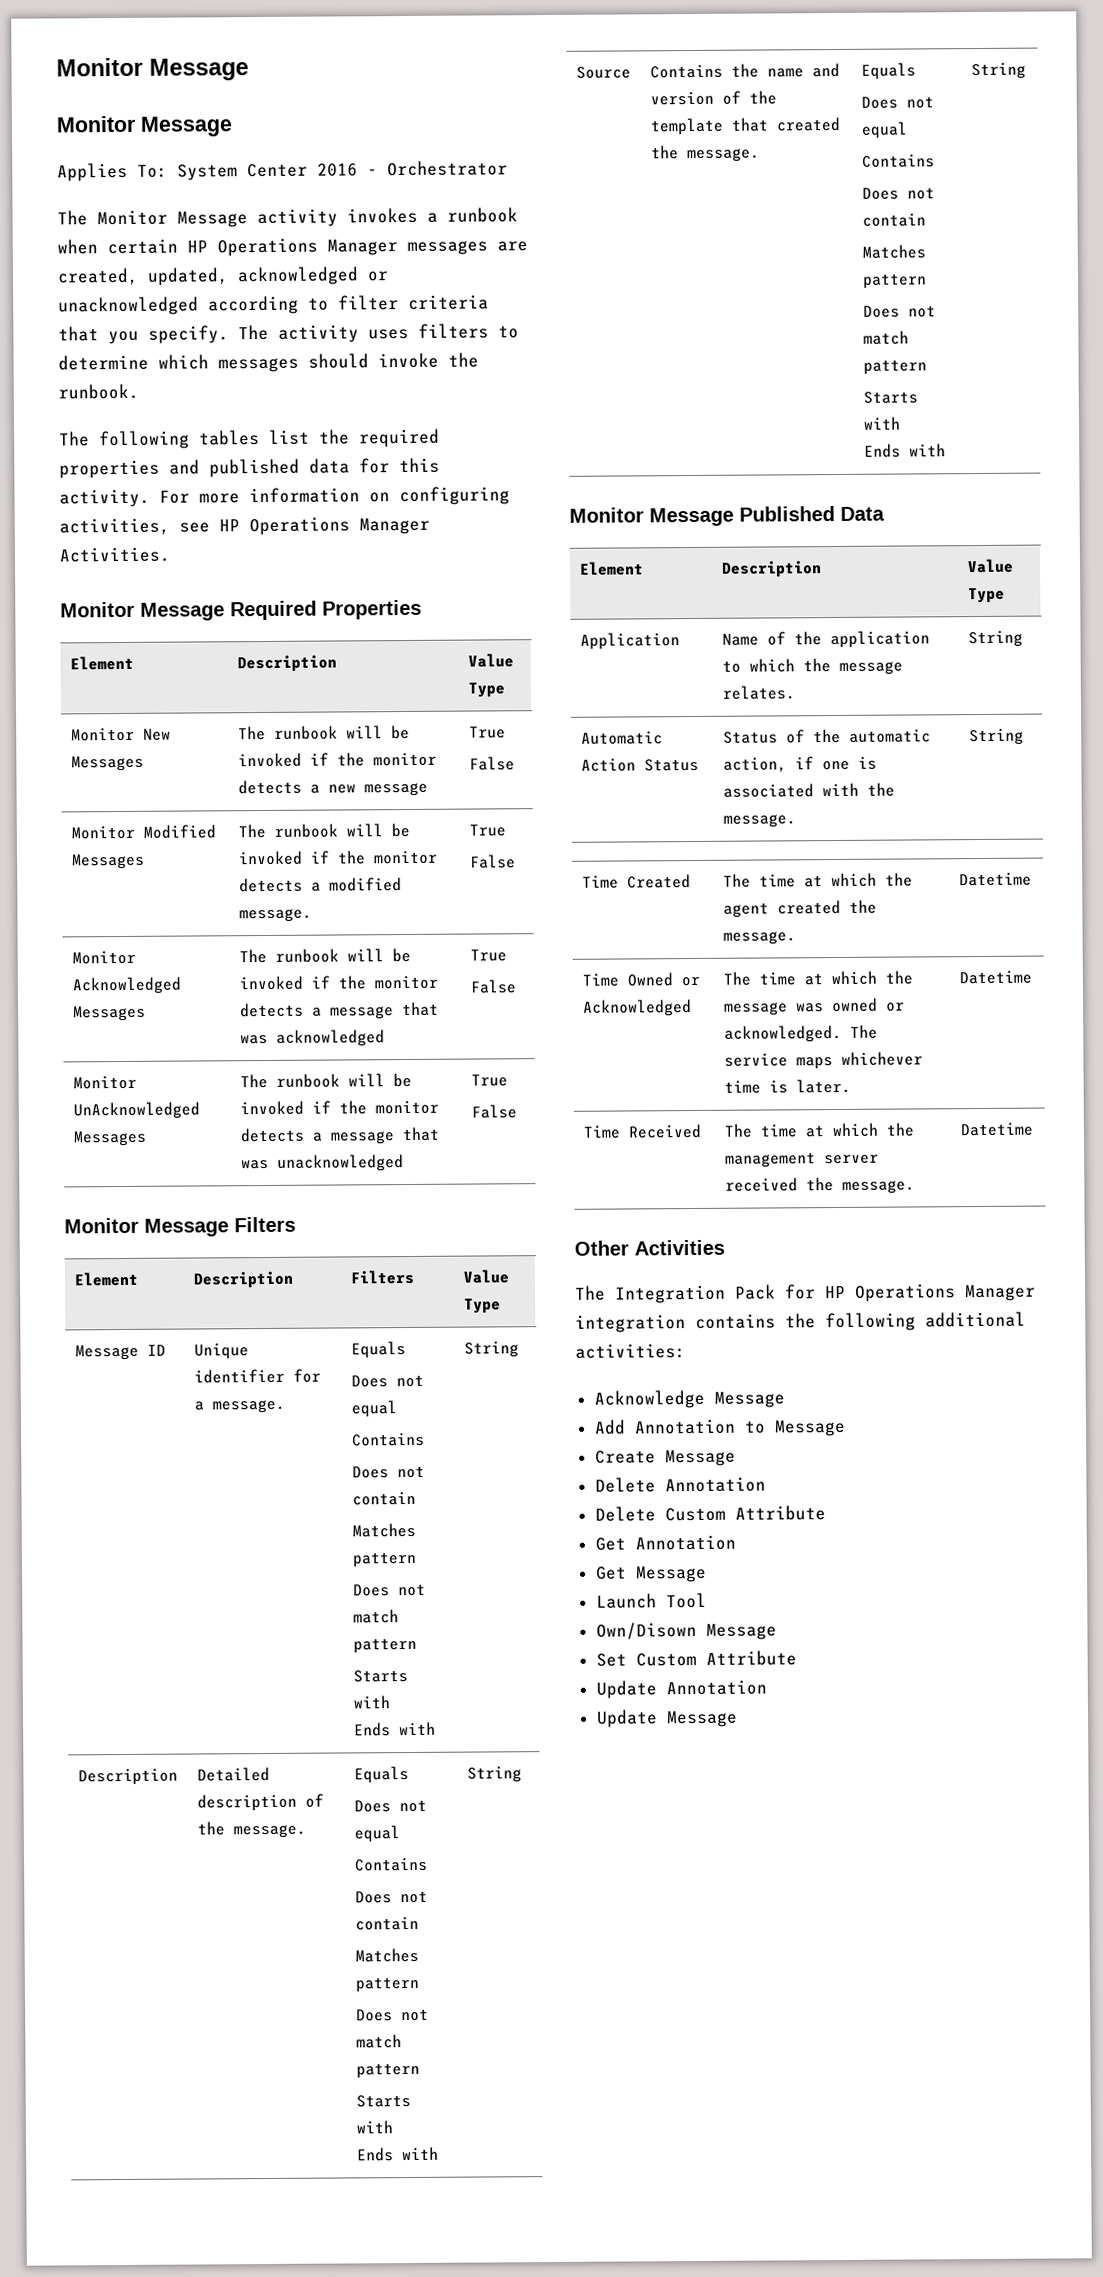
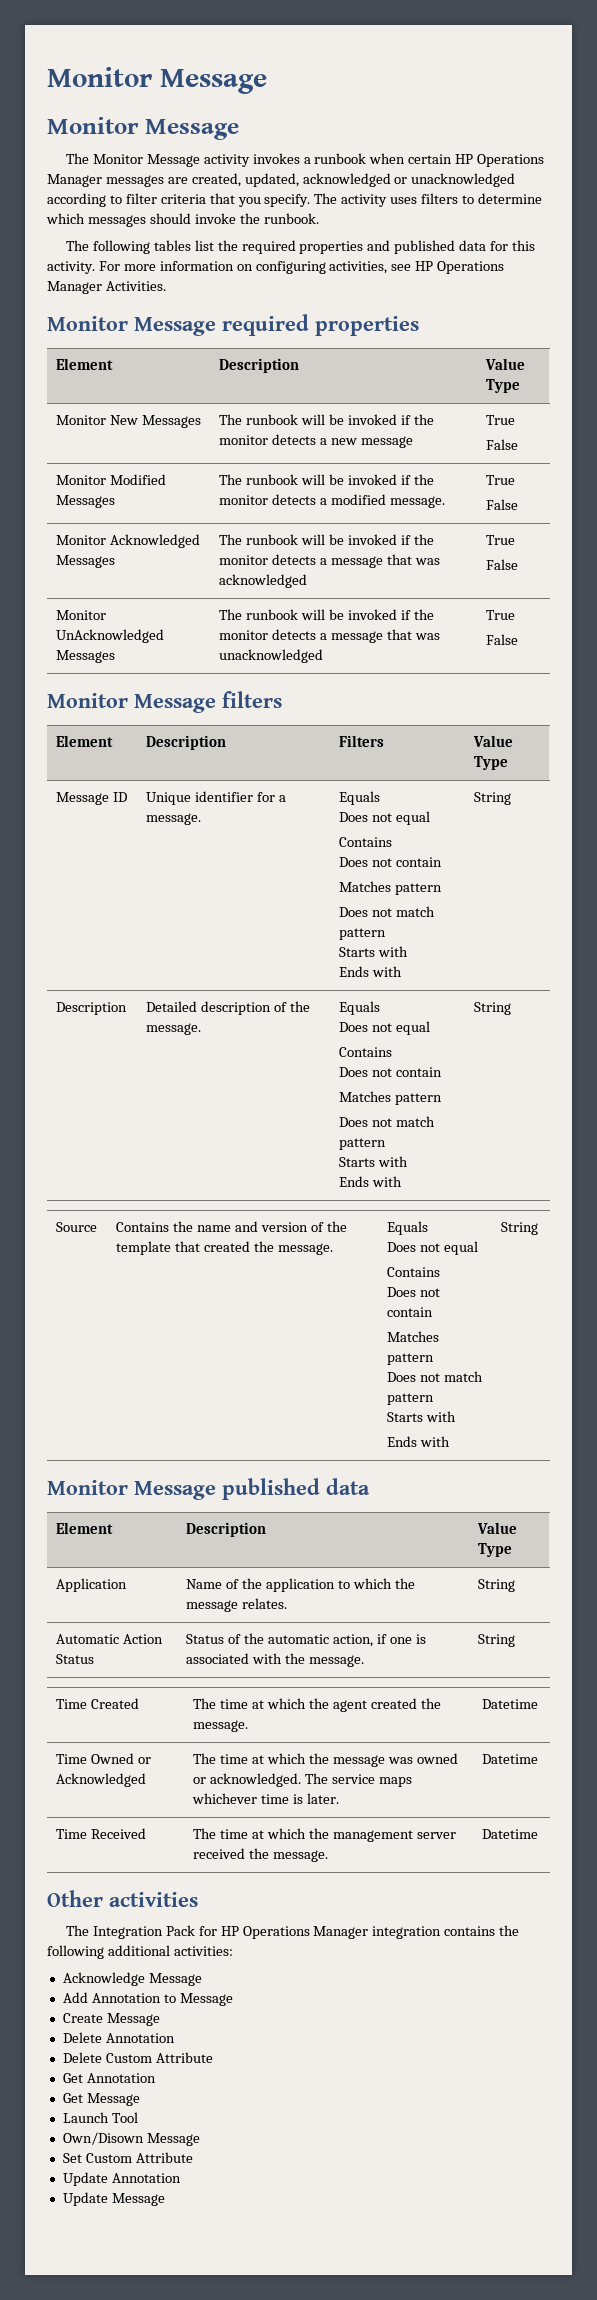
[57,160,508,182] // Applies To: System Center 2016 - Orchestrator -> (239, 129) none
[230,599,422,621] Required Properties -> [222,314,419,336] required properties
[234,1216,296,1233] Filters -> [222,691,282,708] filters
[739,506,885,522] Published Data -> [222,1478,370,1500] published data
[634,1239,725,1256] Activities -> [109,1892,198,1907] activities

